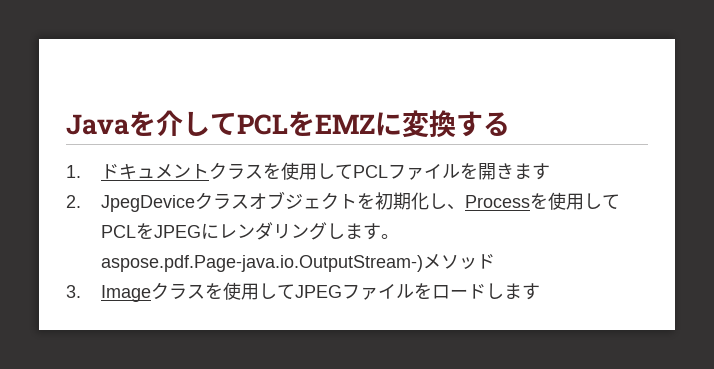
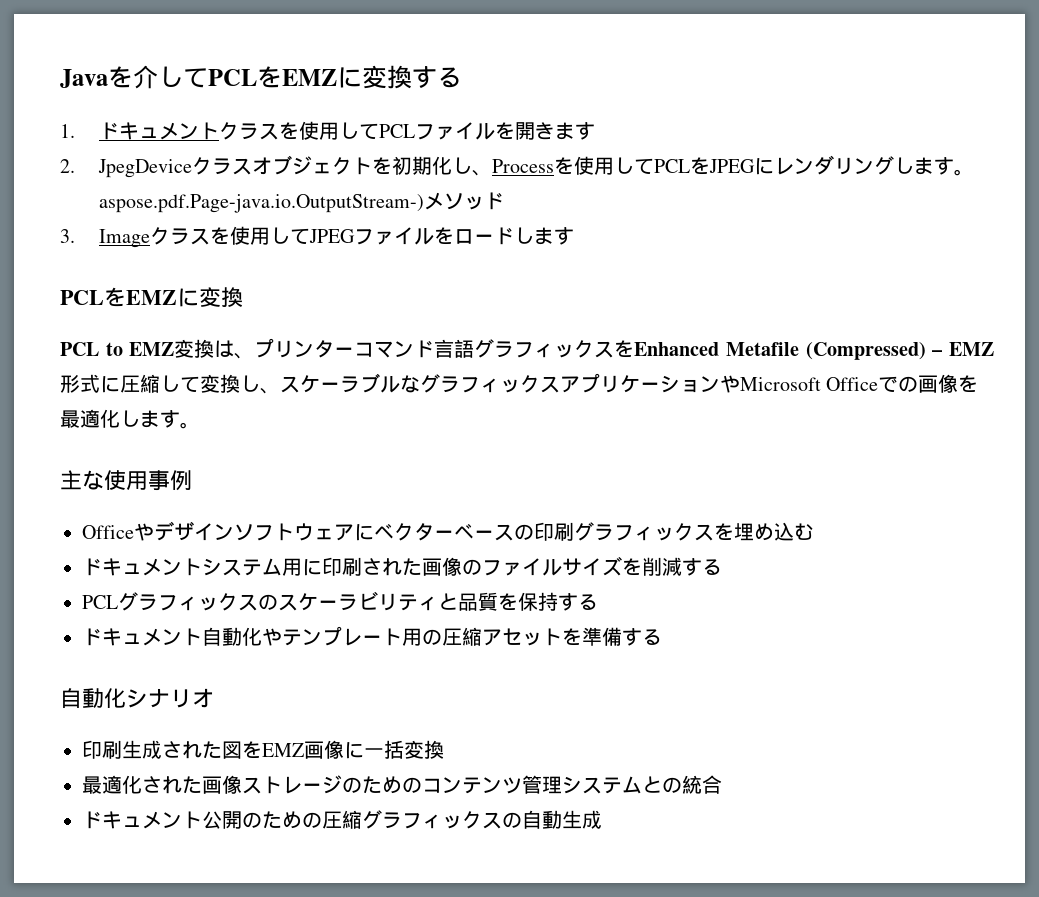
(540, 291) none -> [60,287,243,307] [60,338,994,360] [60,373,979,394] [60,409,200,429] [60,470,192,491] [82,521,814,541] [82,556,722,576] [82,591,598,611] [82,626,662,646] [60,688,214,708] [82,740,444,759] [82,775,722,794] [82,810,602,829] // PCLをEMZに変換 // PCL to EMZ変換は、プリンターコマンド言語グラフィックスをEnhanced Metafile (Compressed) – EMZ形式に圧縮して変換し、スケーラブルなグラフィックスアプリケーションやMicrosoft Officeでの画像を最適化します。 // 主な使用事例 // Officeやデザインソフトウェアにベクターベースの印刷グラフィックスを埋め込む // ドキュメントシステム用に印刷された画像のファイルサイズを削減する // PCLグラフィックスのスケーラビリティと品質を保持する // ドキュメント自動化やテンプレート用の圧縮アセットを準備する // 自動化シナリオ // 印刷生成された図をEMZ画像に一括変換 // 最適化された画像ストレージのためのコンテンツ管理システムとの統合 // ドキュメント公開のための圧縮グラフィックスの自動生成

